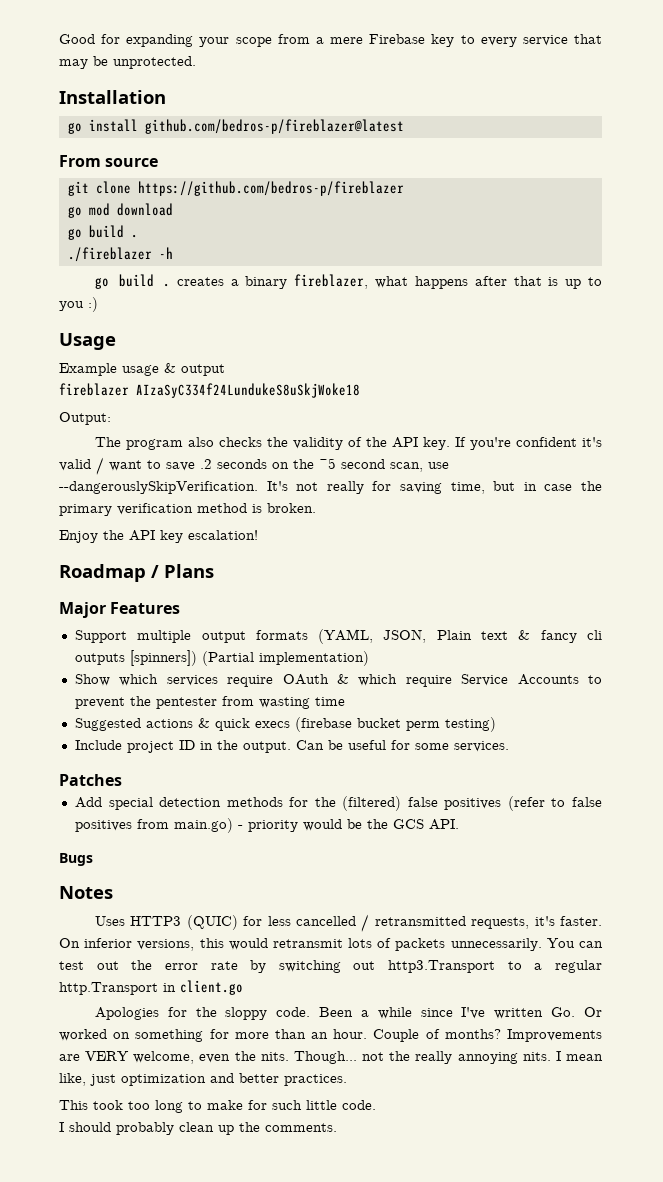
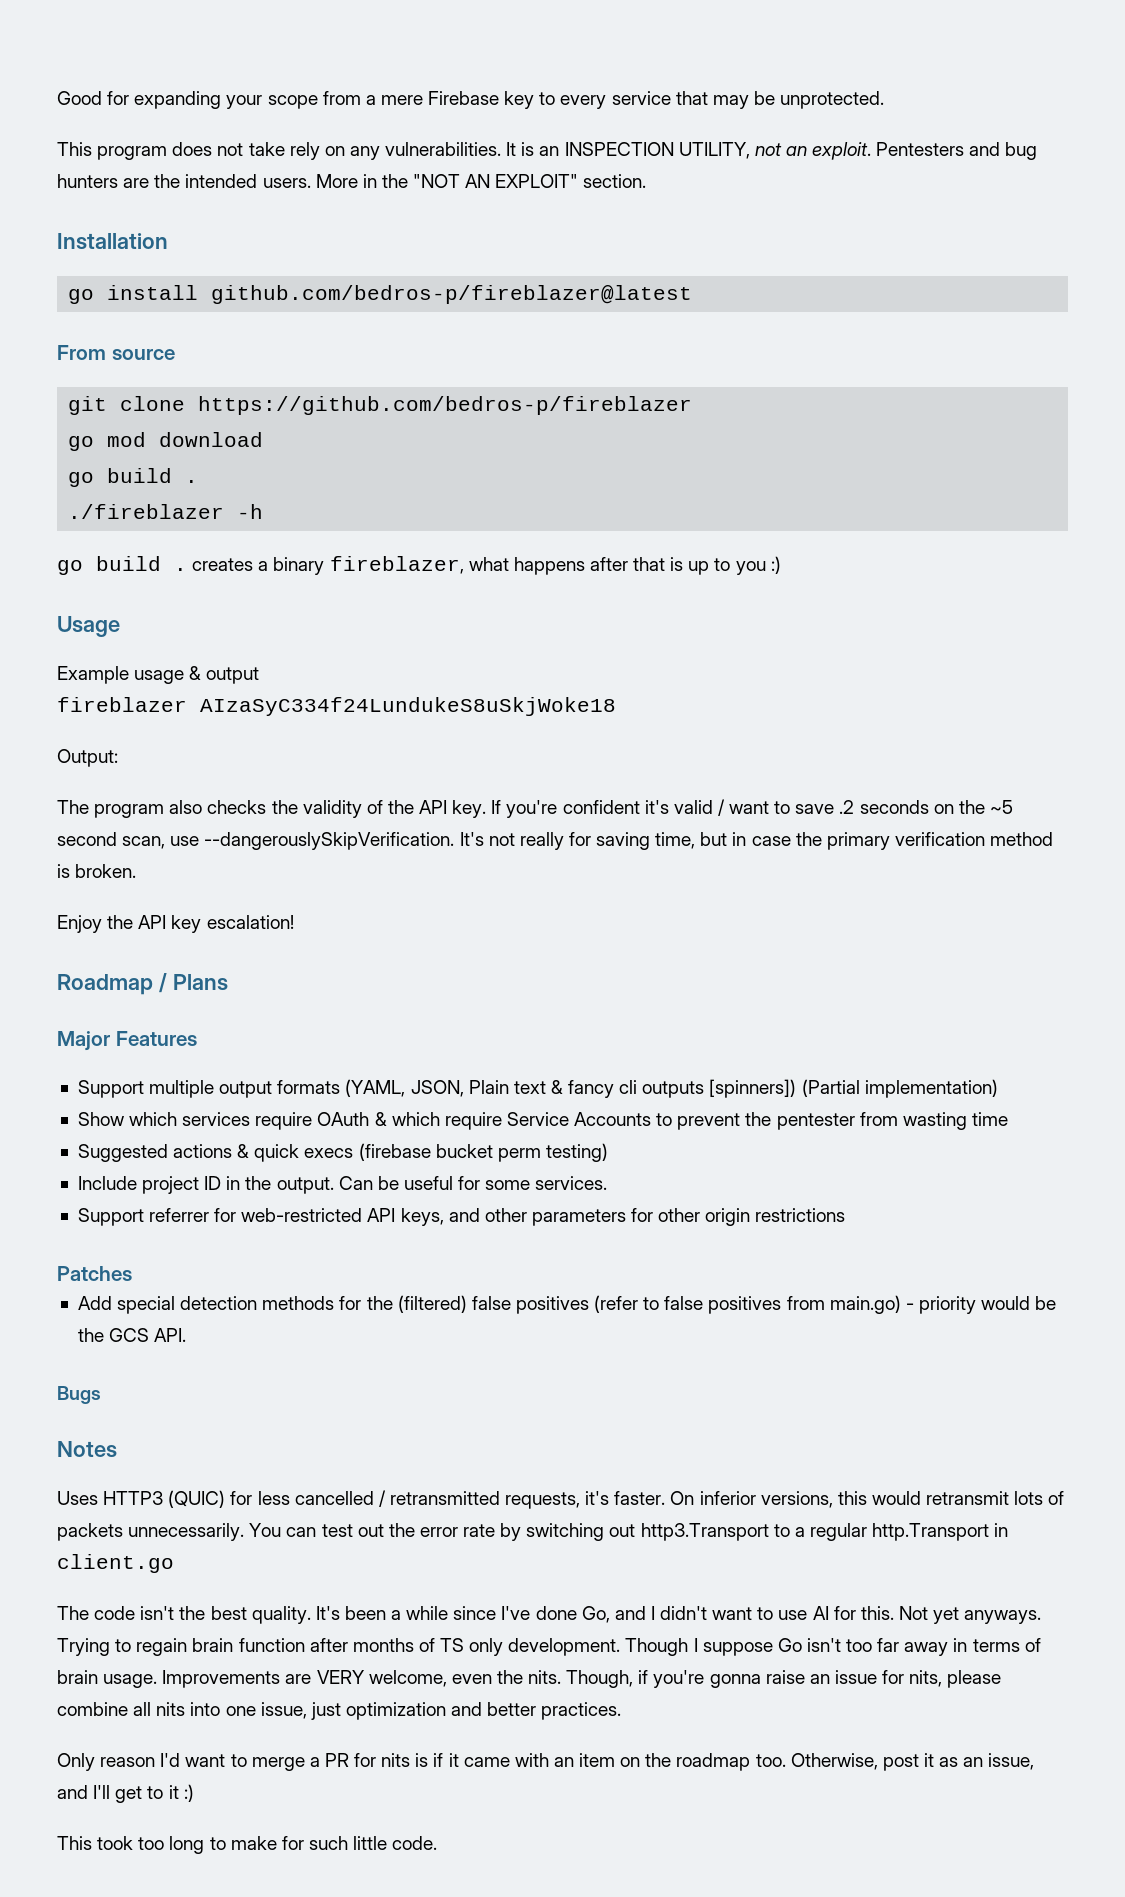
(196, 62) none -> [57,142,1038,160] [57,174,647,188] // This program does not take rely on any vulnerabilities. It is an INSPECTION UTILITY, not an exploit. Pentesters and bug hunters are the intended users. More in the "NOT AN EXPLOIT" section.
(509, 746) none -> [77,1208,846,1226] // Support referrer for web-restricted API keys, and other parameters for other origin restrictions
[94,1007,602,1020] [59,1029,501,1042] Apologies for the sloppy code. Been a while since I've written Go. Or worked on something for more than an hour. Couple of months? -> [57,1606,1042,1624] [57,1638,1041,1656] [57,1670,158,1688] The code isn't the best quality. It's been a while since I've done Go, and I didn't want to use AI for this. Not yet anyways. Trying to regain brain function after months of TS only development. Though I suppose Go isn't too far away in terms of brain usage.
[293,1051,603,1064] [59,1073,86,1086] Though... not the really annoying nits. I mean like, -> [566,1670,1002,1688] [57,1702,307,1719] Though, if you're gonna raise an issue for nits, please combine all nits into one issue,
(347, 1080) none -> [57,1753,1035,1771] [57,1784,194,1803] // Only reason I'd want to merge a PR for nits is if it came with an item on the roadmap too. Otherwise, post it as an issue, and I'll get to it :)
[59,1122,337,1135] // I should probably clean up the comments. -> (438, 1843) none

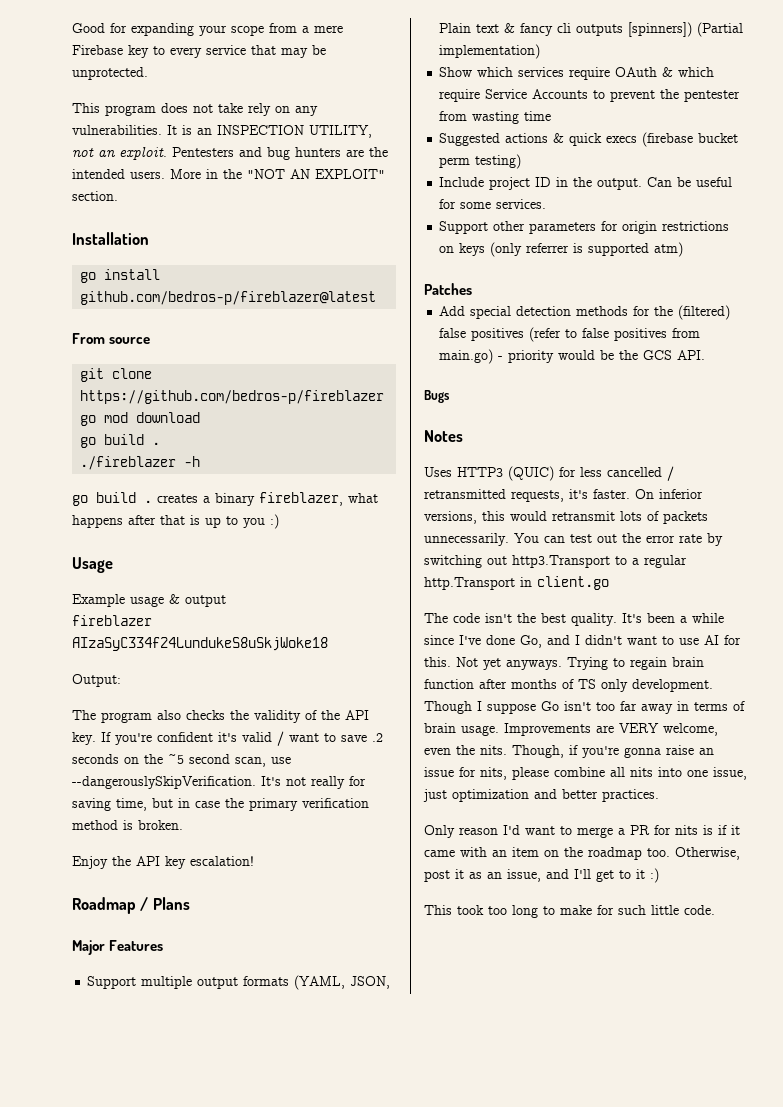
[149,1208,480,1226] referrer for web-restricted API keys, and -> (489, 227) none
[658,1208,701,1222] other -> (619, 226) none
(846, 1215) none -> [439,242,684,257] on keys (only referrer is supported atm)

